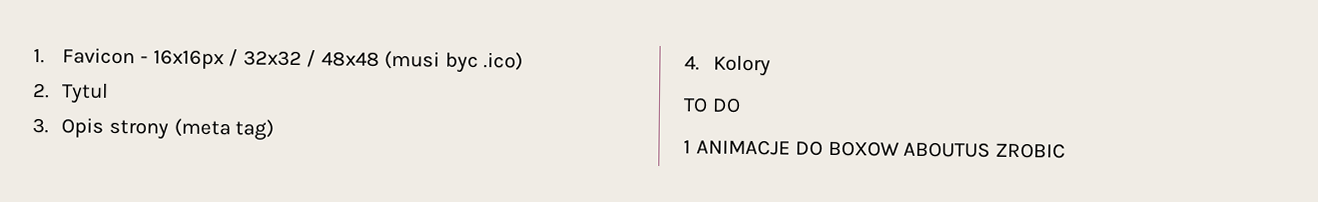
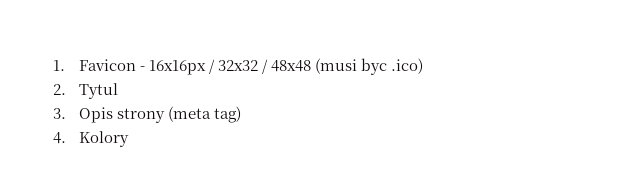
[683,97,741,113] [683,139,1066,159] // TO DO // 1 ANIMACJE DO BOXOW ABOUTUS ZROBIC -> (129, 139) none

